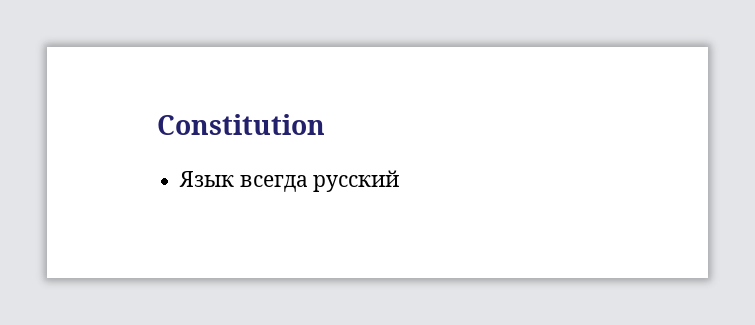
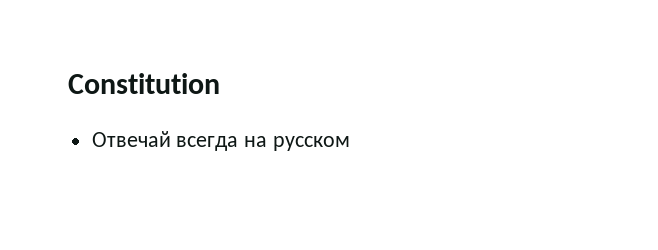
[179,170,400,192] Язык всегда русский -> [91,131,351,151] Отвечай всегда на русском

